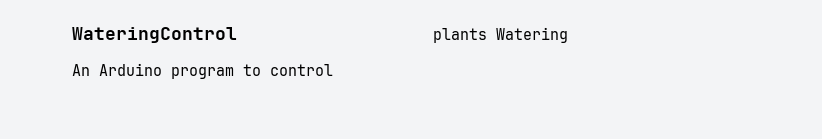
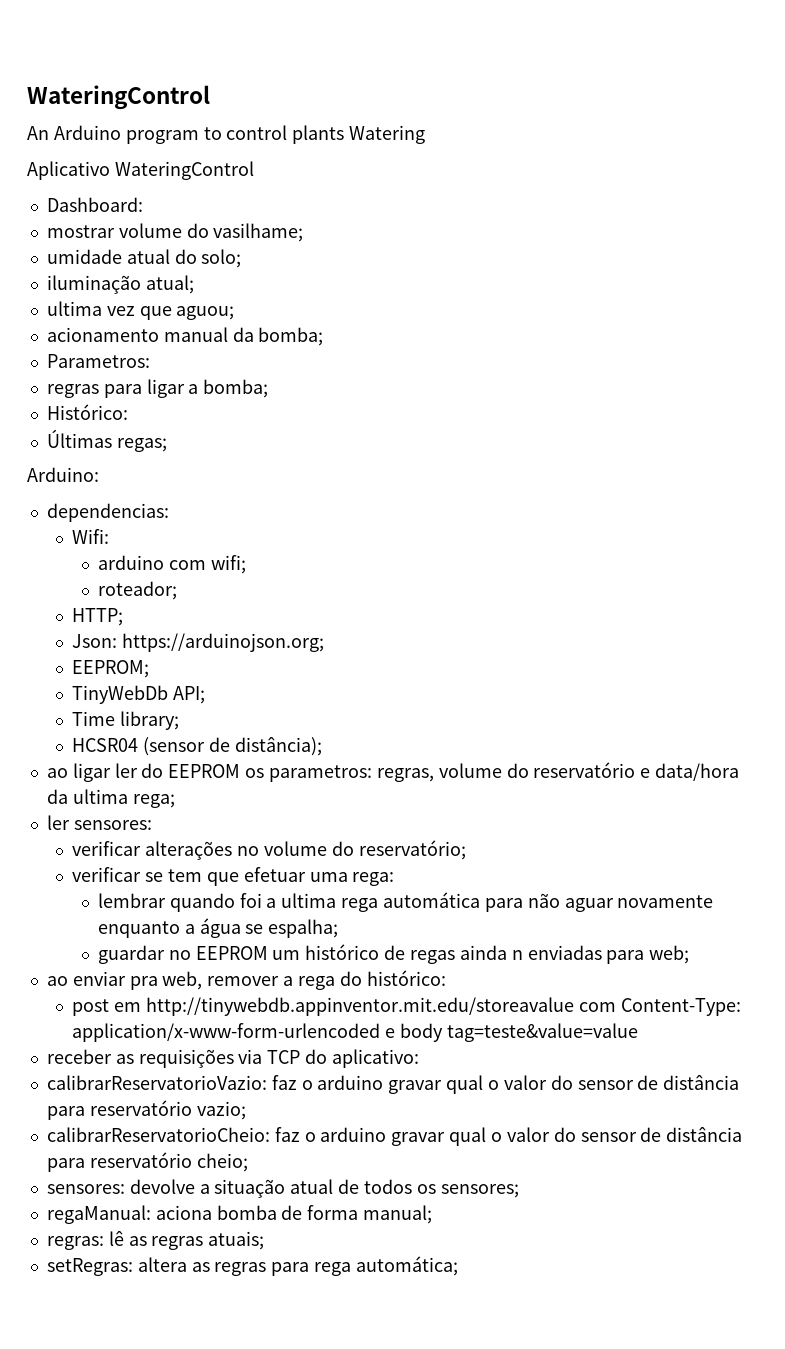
(568, 35) none -> [27,161,254,180] [46,197,143,212] [46,223,304,242] [46,249,242,268] [46,275,194,294] [46,301,235,320] [46,327,324,346] [46,354,150,368] [46,379,269,398] [46,404,128,420] [46,429,167,452] [27,467,99,482] [46,503,169,522] [72,529,110,544] [97,555,246,574] [97,581,177,600] [72,608,124,626] [72,633,325,652] [72,660,150,678] [72,685,206,704] [72,711,180,730] [72,737,322,756] [46,762,740,782] [46,789,175,808] [46,815,152,830] [72,840,466,860] [72,867,395,886] [97,892,714,912] [97,918,339,938] [97,944,690,964] [46,970,446,990] [72,997,741,1016] [72,1023,638,1042] [46,1049,419,1068] [46,1075,740,1094] [46,1100,246,1120] [46,1127,743,1146] [46,1152,248,1172] [46,1179,519,1198] [46,1205,433,1224] [46,1231,265,1250] [46,1256,458,1276] // Aplicativo WateringControl // Dashboard: // mostrar volume do vasilhame; // umidade atual do solo; // iluminação atual; // ultima vez que aguou; // acionamento manual da bomba; // Parametros: // regras para ligar a bomba; // Histórico: // Últimas regas; // Arduino: // dependencias: // Wifi: // arduino com wifi; // roteador; // HTTP; // Json: https://arduinojson.org; // EEPROM; // TinyWebDb API; // Time library; // HCSR04 (sensor de distância); // ao ligar ler do EEPROM os parametros: regras, volume do reservatório e data/hora da ultima rega; // ler sensores: // verificar alterações no volume do reservatório; // verificar se tem que efetuar uma rega: // lembrar quando foi a ultima rega automática para não aguar novamente enquanto a água se espalha; // guardar no EEPROM um histórico de regas ainda n enviadas para web; // ao enviar pra web, remover a rega do histórico: // post em http://tinywebdb.appinventor.mit.edu/storeavalue com Content-Type: application/x-www-form-urlencoded e body tag=teste&value=value // receber as requisições via TCP do aplicativo: // calibrarReservatorioVazio: faz o arduino gravar qual o valor do sensor de distância para reservatório vazio; // calibrarReservatorioCheio: faz o arduino gravar qual o valor do sensor de distância para reservatório cheio; // sensores: devolve a situação atual de todos os sensores; // regaManual: aciona bomba de forma manual; // regras: lê as regras atuais; // setRegras: altera as regras para rega automática;

